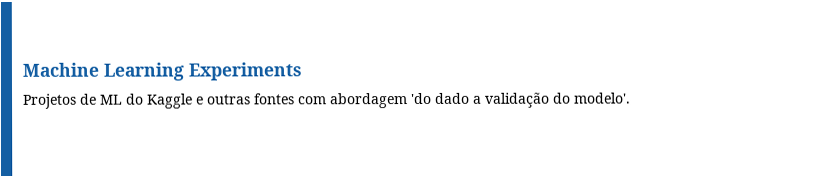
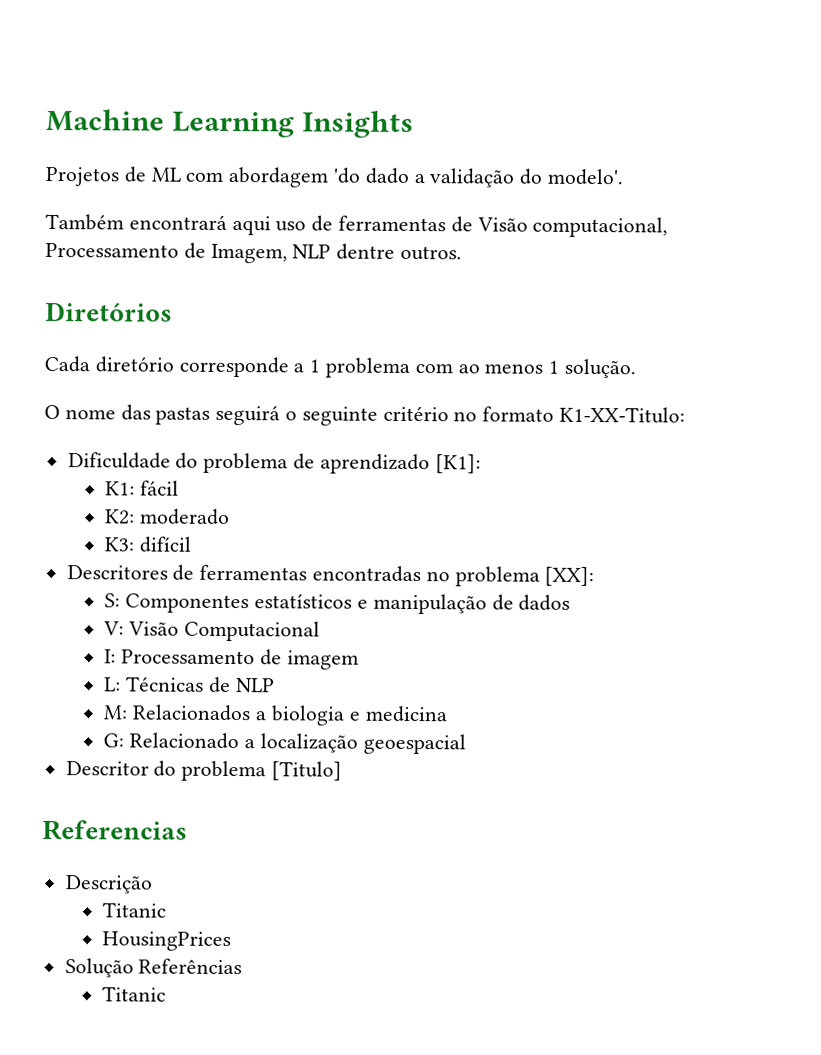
[188,62,302,81] Experiments -> [302,110,415,139] Insights
[126,93,295,109] do Kaggle e outras fontes -> (182, 174) none
(631, 98) none -> [45,213,669,238] [45,242,463,264] [45,301,173,322] [44,355,637,379] [44,404,686,426] [67,452,481,475] [105,480,180,496] [105,508,231,525] [104,536,192,553] [66,564,595,587] [104,593,571,615] [103,620,321,642] [104,649,359,670] [104,676,275,694] [103,704,448,726] [103,732,466,755] [65,760,343,782] [42,819,188,841] [64,875,153,894] [102,902,167,918] [102,931,232,952] [64,958,243,978] [102,986,167,1002] // Também encontrará aqui uso de ferramentas de Visão computacional, Processamento de Imagem, NLP dentre outros. // Diretórios // Cada diretório corresponde a 1 problema com ao menos 1 solução. // O nome das pastas seguirá o seguinte critério no formato K1-XX-Titulo: // Dificuldade do problema de aprendizado [K1]: // K1: fácil // K2: moderado // K3: difícil // Descritores de ferramentas encontradas no problema [XX]: // S: Componentes estatísticos e manipulação de dados // V: Visão Computacional // I: Processamento de imagem // L: Técnicas de NLP // M: Relacionados a biologia e medicina // G: Relacionado a localização geoespacial // Descritor do problema [Titulo] // Referencias // Descrição // Titanic // HousingPrices // Solução Referências // Titanic

